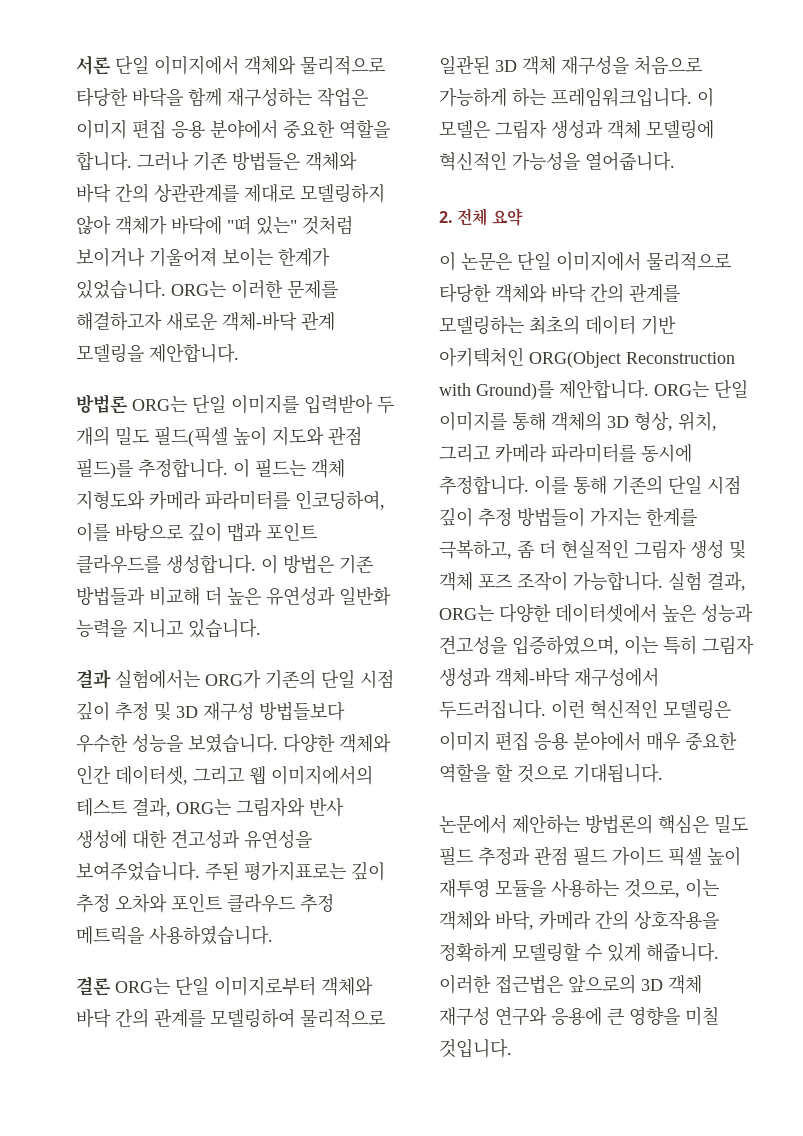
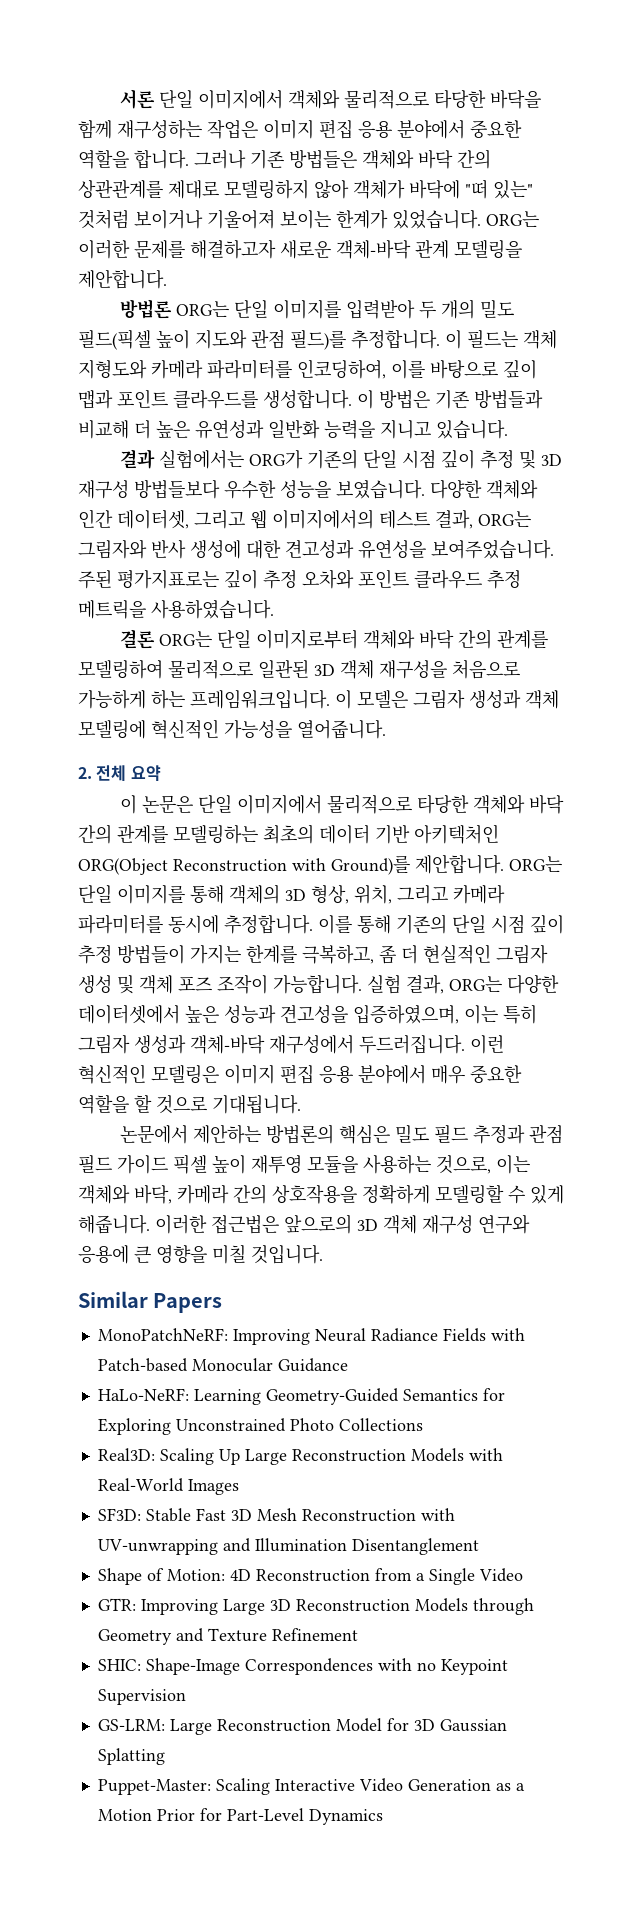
(512, 1048) none -> [78,1291,223,1313] [97,1328,525,1345] [97,1358,348,1372] [97,1388,505,1405] [97,1418,423,1435] [97,1448,503,1465] [97,1478,239,1495] [97,1508,455,1522] [97,1538,479,1555] [97,1568,523,1585] [97,1598,534,1615] [97,1628,358,1645] [97,1658,508,1675] [97,1689,186,1705] [97,1718,507,1735] [97,1748,165,1765] [97,1778,525,1795] [97,1808,383,1825] // Similar Papers // MonoPatchNeRF: Improving Neural Radiance Fields with Patch-based Monocular Guidance // HaLo-NeRF: Learning Geometry-Guided Semantics for Exploring Unconstrained Photo Collections // Real3D: Scaling Up Large Reconstruction Models with Real-World Images // SF3D: Stable Fast 3D Mesh Reconstruction with UV-unwrapping and Illumination Disentanglement // Shape of Motion: 4D Reconstruction from a Single Video // GTR: Improving Large 3D Reconstruction Models through Geometry and Texture Refinement // SHIC: Shape-Image Correspondences with no Keypoint Supervision // GS-LRM: Large Reconstruction Model for 3D Gaussian Splatting // Puppet-Master: Scaling Interactive Video Generation as a Motion Prior for Part-Level Dynamics

